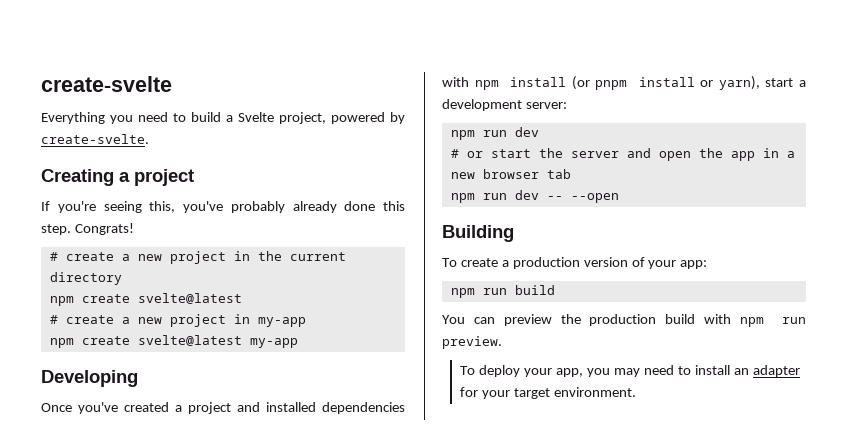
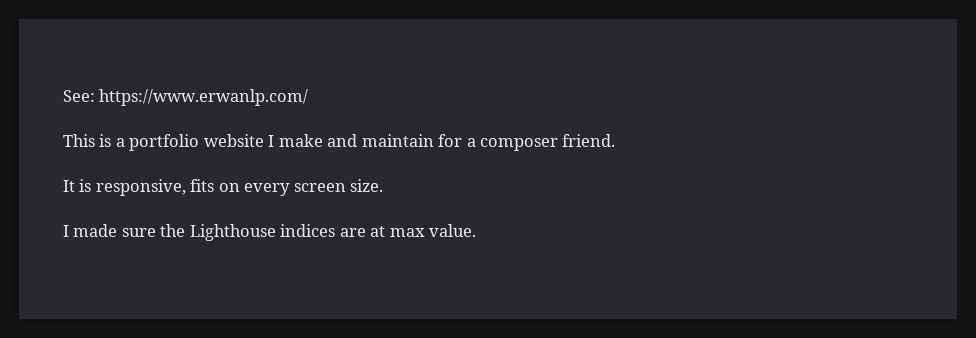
[41,76,172,92] [41,112,405,124] [41,134,149,144] [41,169,194,186] [41,201,405,213] [41,223,134,235] [49,251,346,264] [49,272,122,285] [49,293,242,306] [49,314,306,327] [49,335,298,348] [41,370,138,387] [41,402,405,414] [442,76,806,90] [442,99,567,111] [450,127,539,140] [450,148,795,161] [450,169,571,179] [450,190,619,203] [442,225,514,242] [442,257,708,269] [450,285,555,298] [442,314,806,327] [442,336,502,349] [460,365,800,377] [460,387,637,399] create-svelte // Everything you need to build a Svelte project, powered by create-svelte. // Creating a project // If you're seeing this, you've probably already done this step. Congrats! // # create a new project in the current directory // npm create svelte@latest // # create a new project in my-app // npm create svelte@latest my-app // Developing // Once you've created a project and installed dependencies with npm install (or pnpm install or yarn), start a development server: // npm run dev // # or start the server and open the app in a new browser tab // npm run dev -- --open // Building // To create a production version of your app: // npm run build // You can preview the production build with npm run preview. // To deploy your app, you may need to install an adapter for your target environment. -> [63,89,309,106] [63,134,616,151] [63,179,384,196] [63,224,477,241] See: https://www.erwanlp.com/ // This is a portfolio website I make and maintain for a composer friend. // It is responsive, fits on every screen size. // I made sure the Lighthouse indices are at max value.

